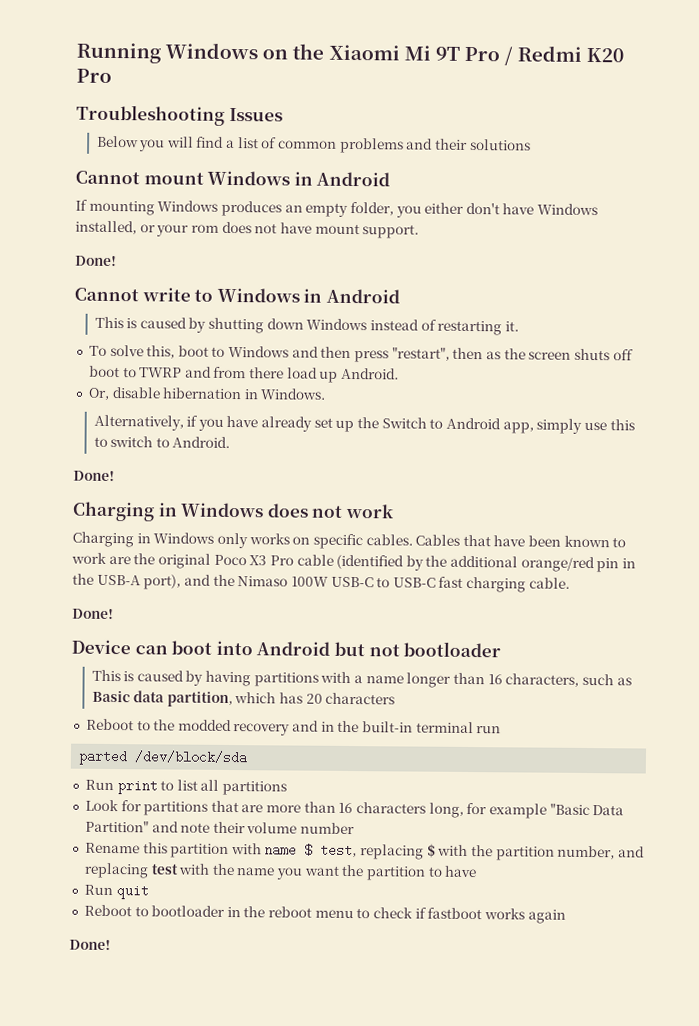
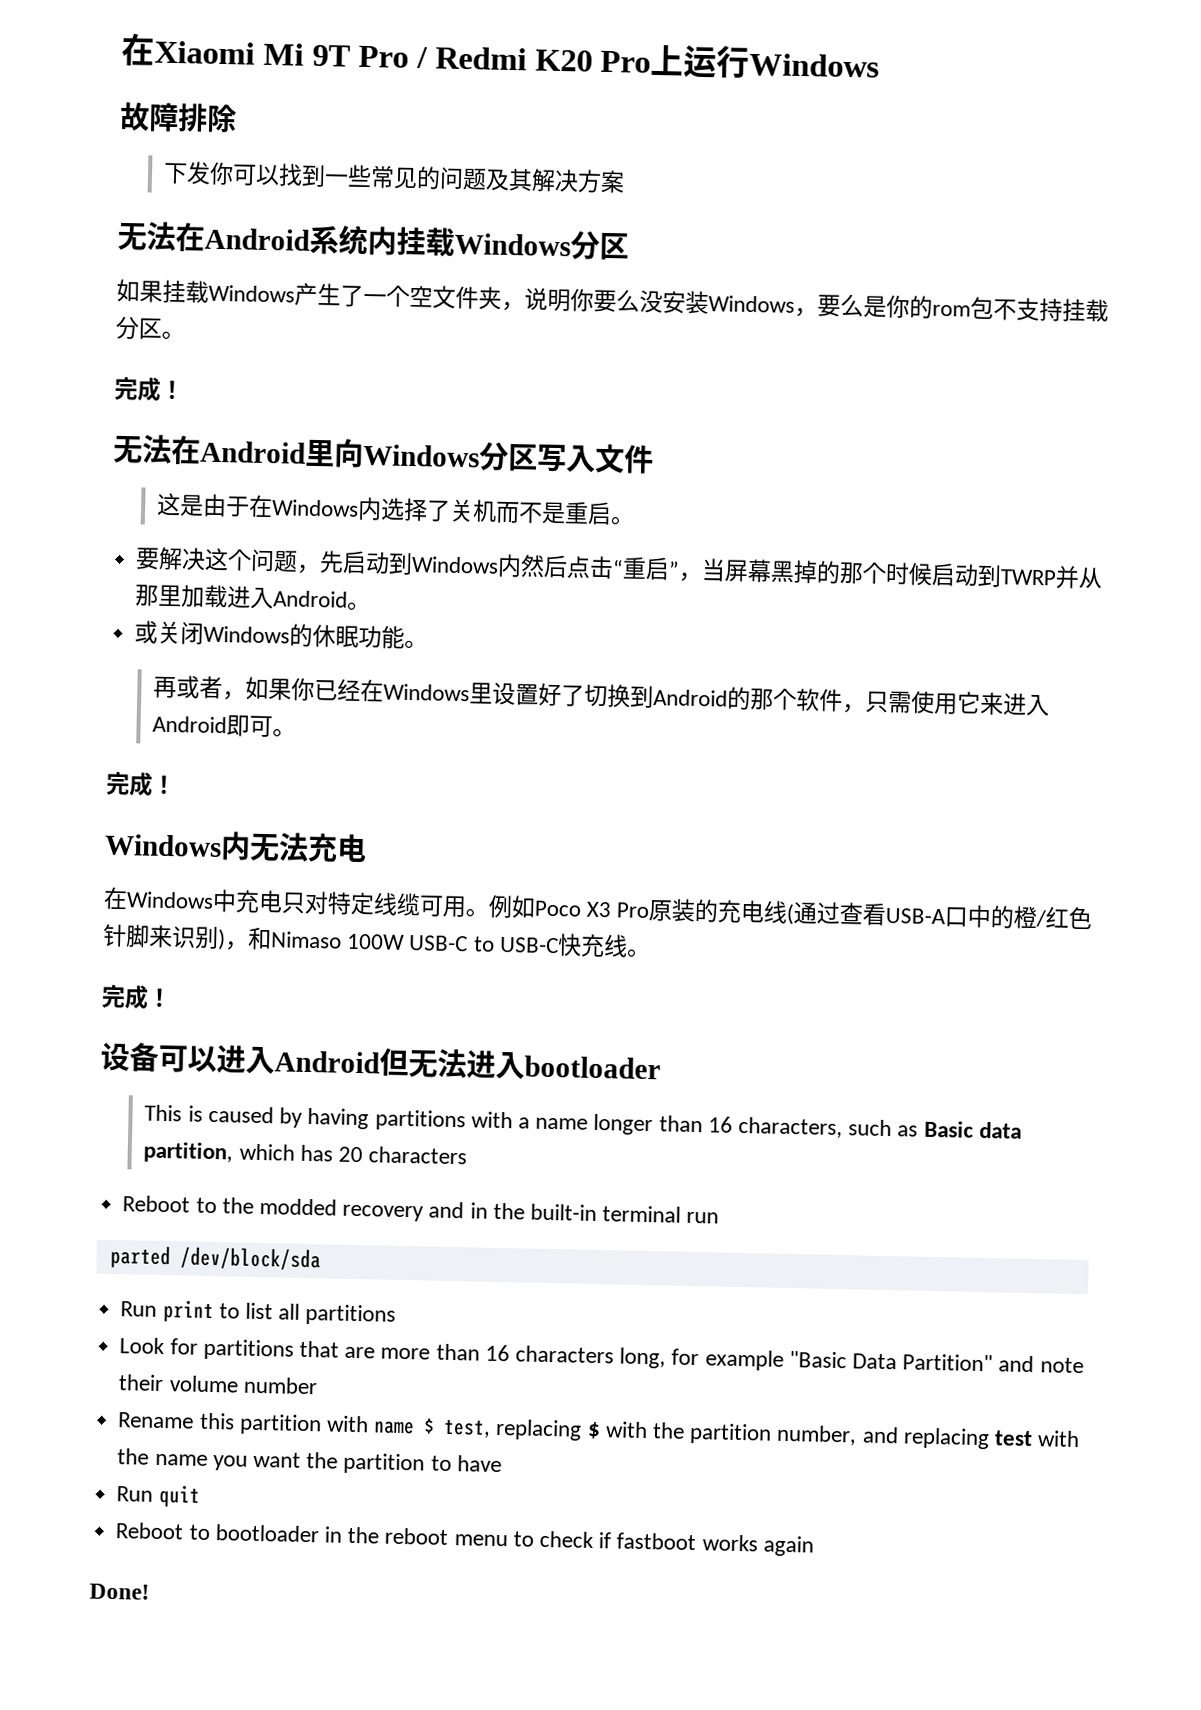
[76,42,325,64] Running Windows on the -> [121,32,155,67] 在
[76,104,283,126] [96,135,531,154] [75,170,391,187] [75,199,599,218] [75,220,420,239] [75,255,117,267] [74,287,400,304] [94,316,519,336] [88,344,634,363] [88,365,400,383] [87,387,327,400] [93,414,635,434] [93,435,231,449] [73,470,115,482] [72,501,394,522] [72,531,627,550] [71,552,637,573] [72,573,235,590] // Troubleshooting Issues // Below you will find a list of common problems and their solutions // Cannot mount Windows in Android // If mounting Windows produces an empty folder, you either don't have Windows installed, or your rom does not have mount support. // Done! // Cannot write to Windows in Android // This is caused by shutting down Windows instead of restarting it. // To solve this, boot to Windows and then press "restart", then as the screen shuts off boot to TWRP and from there load up Android. // Or, disable hibernation in Windows. // Alternatively, if you have already set up the Switch to Android app, simply use this to switch to Android. // Done! // Charging in Windows does not work // Charging in Windows only works on specific cables. Cables that have been known to work are the original Poco X3 Pro cable (identified by the additional orange/red pin in the USB-A port), and the -> [650,44,881,79] [119,101,237,134] [163,161,626,194] [117,221,629,261] [116,278,1109,323] [115,315,185,340] [114,376,184,402] [113,434,654,475] [156,492,636,526] [135,546,1104,589] [135,584,372,611] [134,620,429,649] [153,675,1051,717] [152,715,297,738] [106,771,176,797] [104,831,367,863] [103,886,1094,930] [102,923,272,951] 上运行Windows // 故障排除 // 下发你可以找到一些常见的问题及其解决方案 // 无法在Android系统内挂载Windows分区 // 如果挂载Windows产生了一个空文件夹，说明你要么没安装Windows，要么是你的rom包不支持挂载分区。 // 完成！ // 无法在Android里向Windows分区写入文件 // 这是由于在Windows内选择了关机而不是重启。 // 要解决这个问题，先启动到Windows内然后点击“重启”，当屏幕黑掉的那个时候启动到TWRP并从那里加载进入Android。 // 或关闭Windows的休眠功能。 // 再或者，如果你已经在Windows里设置好了切换到Android的那个软件，只需使用它来进入Android即可。 // 完成！ // Windows内无法充电 // 在Windows中充电只对特定线缆可用。例如Poco X3 Pro原装的充电线(通过查看USB-A口中的橙/红色针脚来识别)，和
[438,576,570,593] [72,608,114,620] [71,639,400,657] fast charging cable. // Done! // Device can boot into Android but not -> [556,933,651,958] [101,984,172,1010] [100,1042,525,1080] 快充线。 // 完成！ // 设备可以进入Android但无法进入

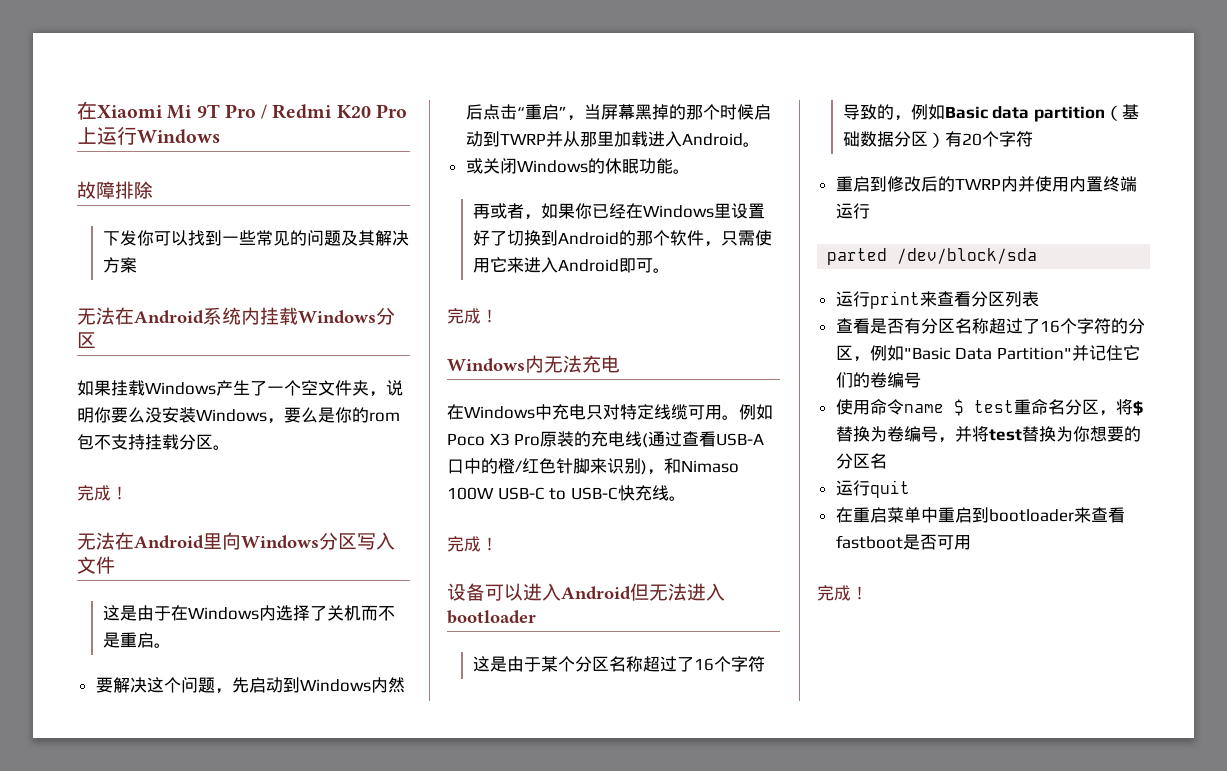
[144,1104,1022,1139] [143,1141,468,1165] [122,1195,720,1224] [109,1244,321,1272] [120,1300,397,1326] [119,1337,1084,1374] [118,1374,318,1395] [118,1412,1081,1450] [117,1448,502,1475] [116,1484,200,1508] [115,1522,814,1557] [89,1583,150,1600] This is caused by having partitions with a name longer than 16 characters, such as Basic data partition, which has 20 characters // Reboot to the modded recovery and in the built-in terminal run // parted /dev/block/sda // Run print to list all partitions // Look for partitions that are more than 16 characters long, for example "Basic Data Partition" and note their volume number // Rename this partition with name $ test, replacing $ with the partition number, and replacing test with the name you want the partition to have // Run quit // Reboot to bootloader in the reboot menu to check if fastboot works again // Done! -> [472,656,765,672] [842,104,1139,122] [842,131,1033,148] [835,176,1137,192] [835,203,870,219] [827,248,1038,265] [835,291,1039,309] [835,318,1145,334] [835,345,1140,362] [835,372,921,388] [835,399,1143,416] [835,426,1141,443] [835,453,887,469] [835,480,910,498] [835,507,1125,523] [835,534,971,550] [817,585,868,601] 这是由于某个分区名称超过了16个字符导致的，例如Basic data partition（基础数据分区）有20个字符 // 重启到修改后的TWRP内并使用内置终端运行 // parted /dev/block/sda // 运行print来查看分区列表 // 查看是否有分区名称超过了16个字符的分区，例如"Basic Data Partition"并记住它们的卷编号 // 使用命令name $ test重命名分区，将$替换为卷编号，并将test替换为你想要的分区名 // 运行quit // 在重启菜单中重启到bootloader来查看fastboot是否可用 // 完成！

